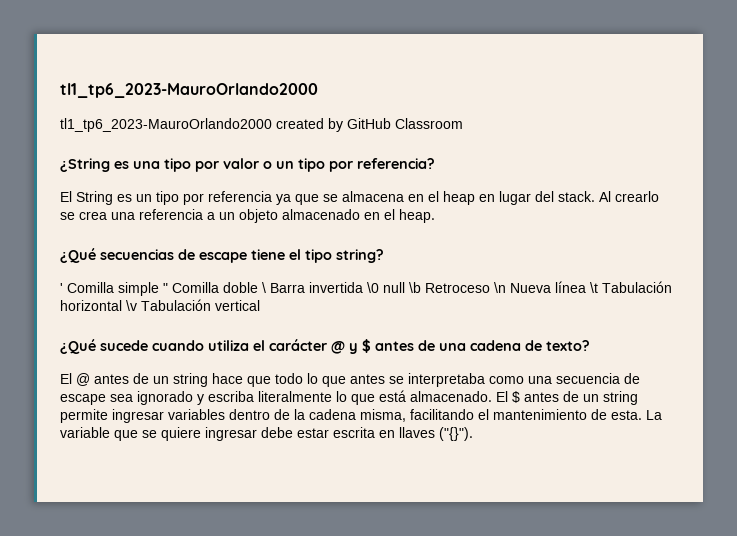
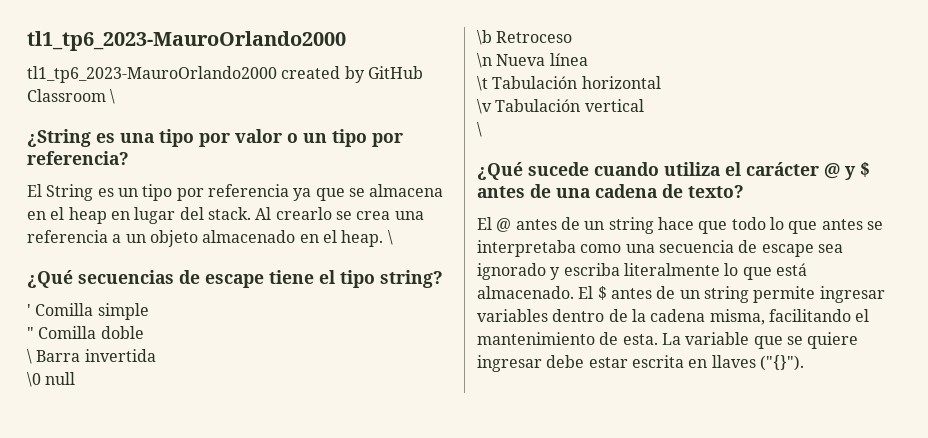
(463, 123) none -> [110,89,116,104] \
(435, 216) none -> [387,230,393,245] \
(159, 289) none -> (149, 311) //
(258, 287) none -> (144, 332) //
(363, 287) none -> (156, 355) //
(405, 287) none -> (76, 378) //
(490, 288) none -> (573, 37) //
(586, 287) none -> (588, 59) //
(122, 305) none -> (661, 82) //
(260, 305) none -> [477,122,482,137] // \

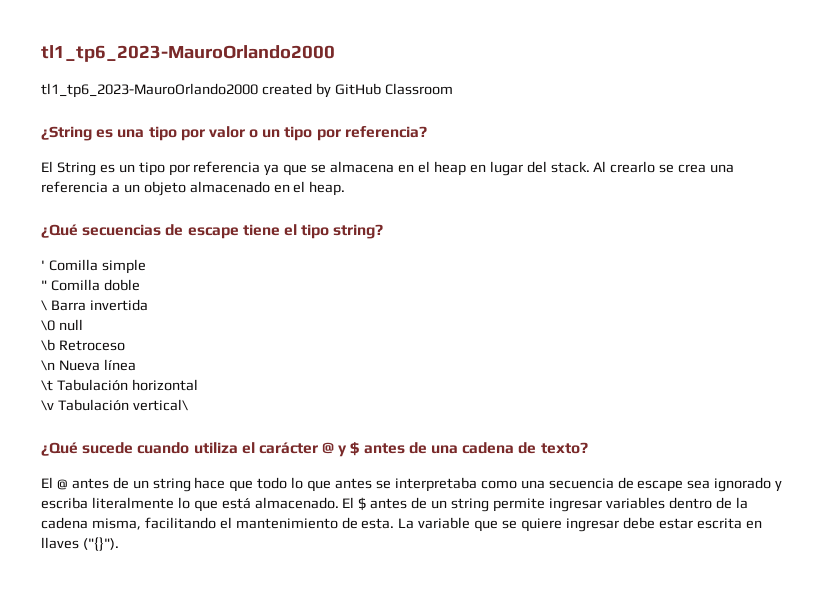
[110,89,116,104] \ -> (453, 89) none
[387,230,393,245] \ -> (346, 188) none
[584,99,644,112] [477,122,482,137] vertical // \ -> [132,399,188,411] vertical\

